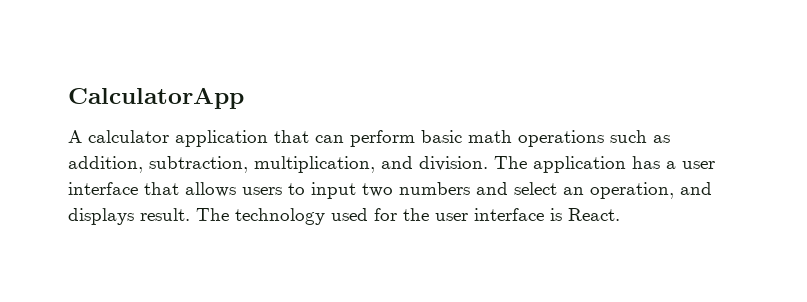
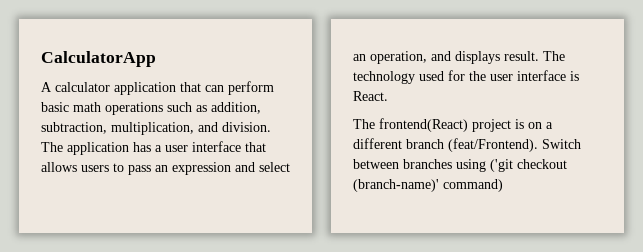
[311,182,470,199] input two numbers -> [128,162,231,175] pass an expression
(620, 214) none -> [353,118,553,132] [353,138,581,152] [353,159,567,172] [353,179,503,192] // The frontend(React) project is on a different branch (feat/Frontend). Switch between branches using ('git checkout (branch-name)' command)

